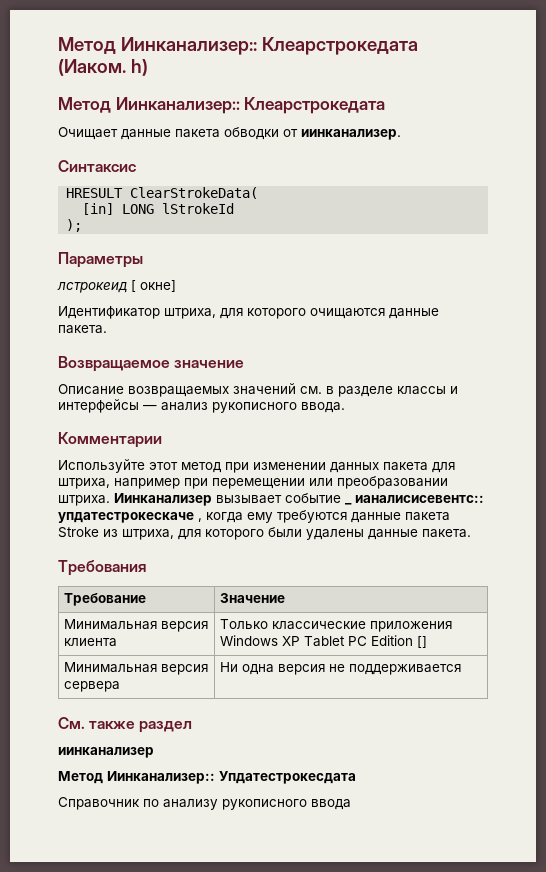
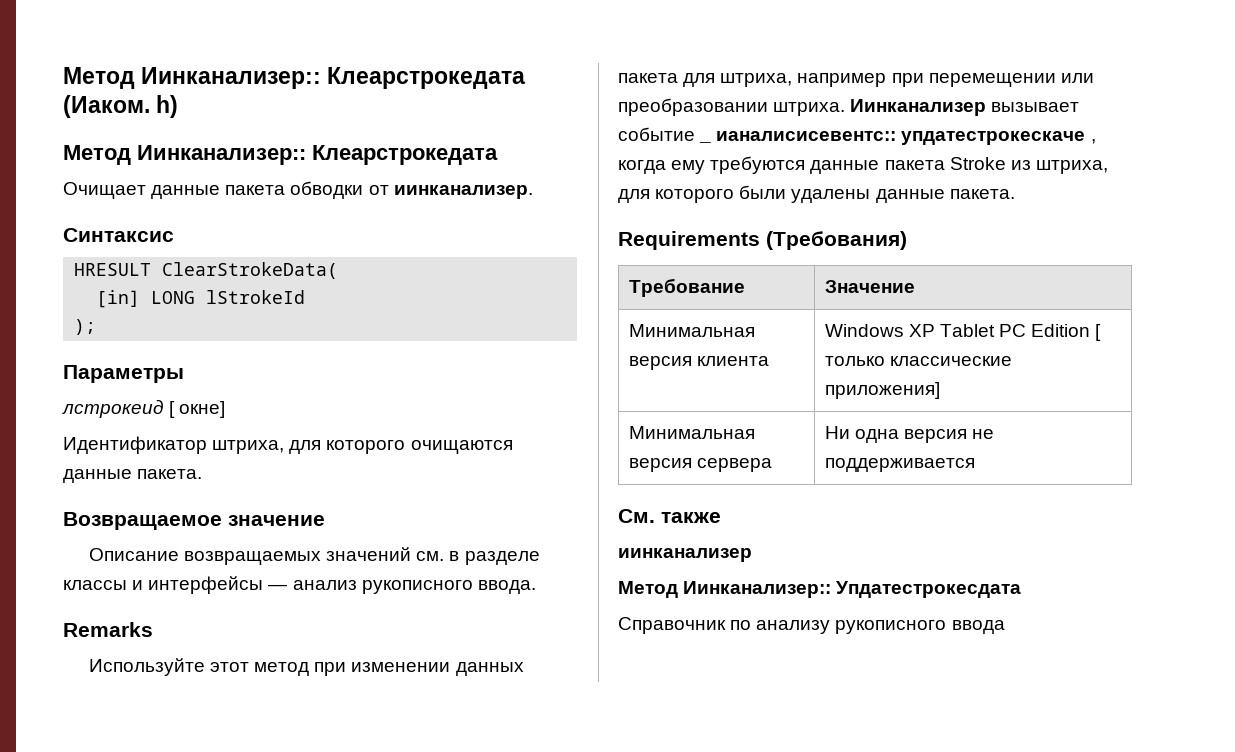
[58,432,162,448] Комментарии -> [63,622,153,637] Remarks
[58,560,146,576] Требования -> [618,231,907,250] Requirements (Требования)
[220,619,453,632] Только классические приложения -> (769, 361) none
[417,636,428,648] [] -> [1095,324,1102,341] [824,356,1012,366] [824,382,940,399] [ только классические приложения]
[139,721,193,733] раздел -> (721, 517) none

